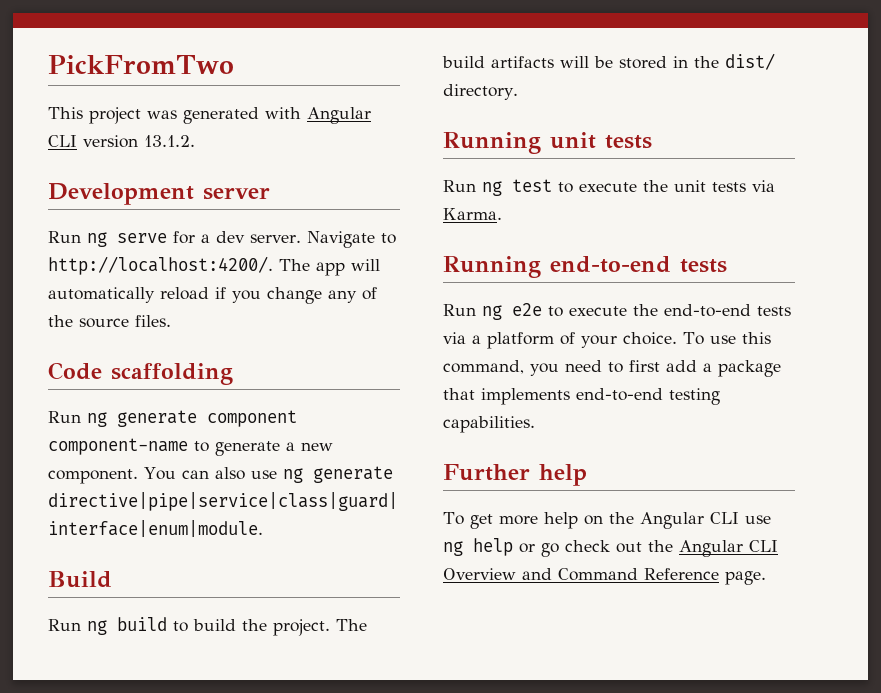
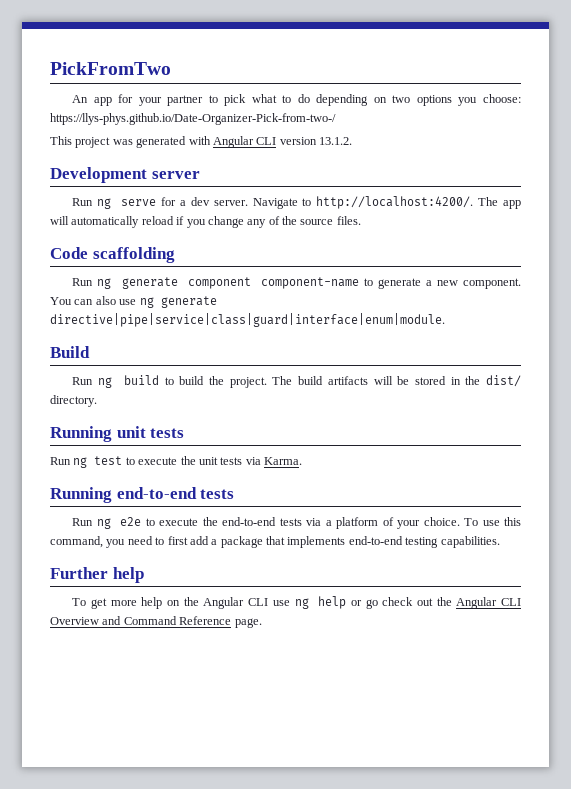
(234, 64) none -> [72,94,521,106] [50,113,336,125] // An app for your partner to pick what to do depending on two options you choose: https://llys-phys.github.io/Date-Organizer-Pick-from-two-/

